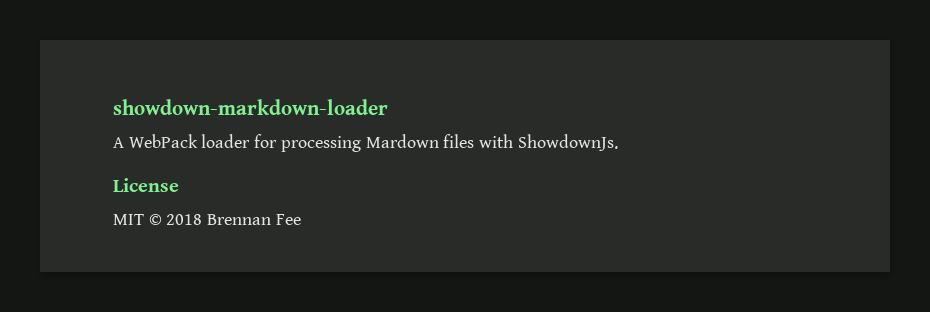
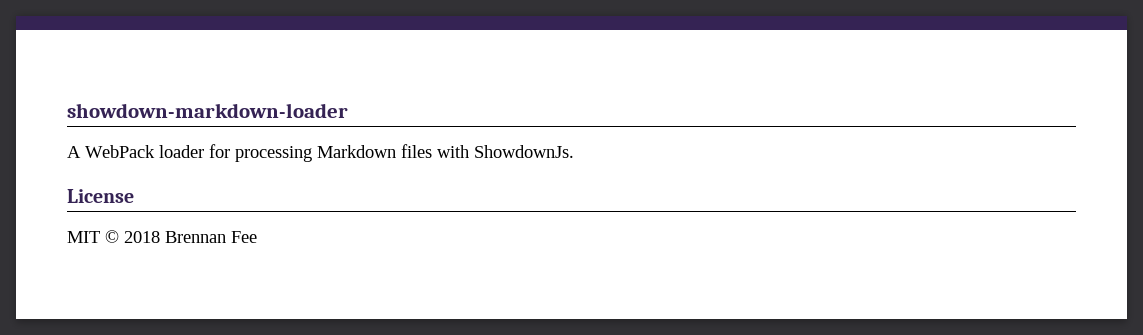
[365,134,439,148] Mardown -> [317,145,396,158] Markdown

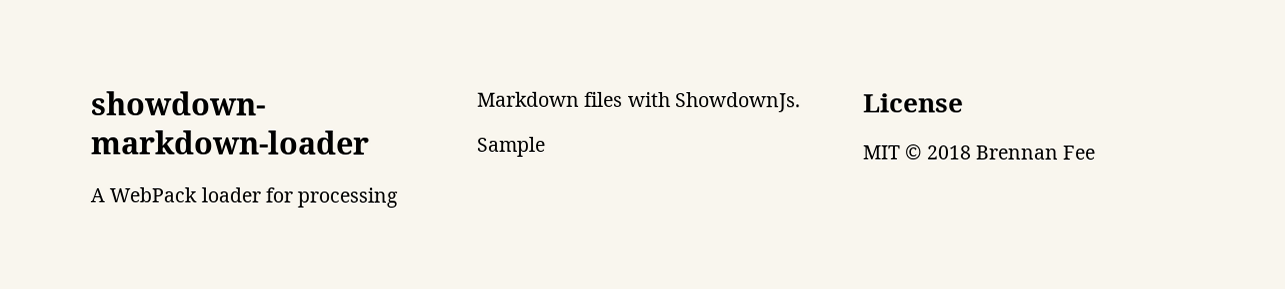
(574, 151) none -> [476,136,546,157] // Sample

